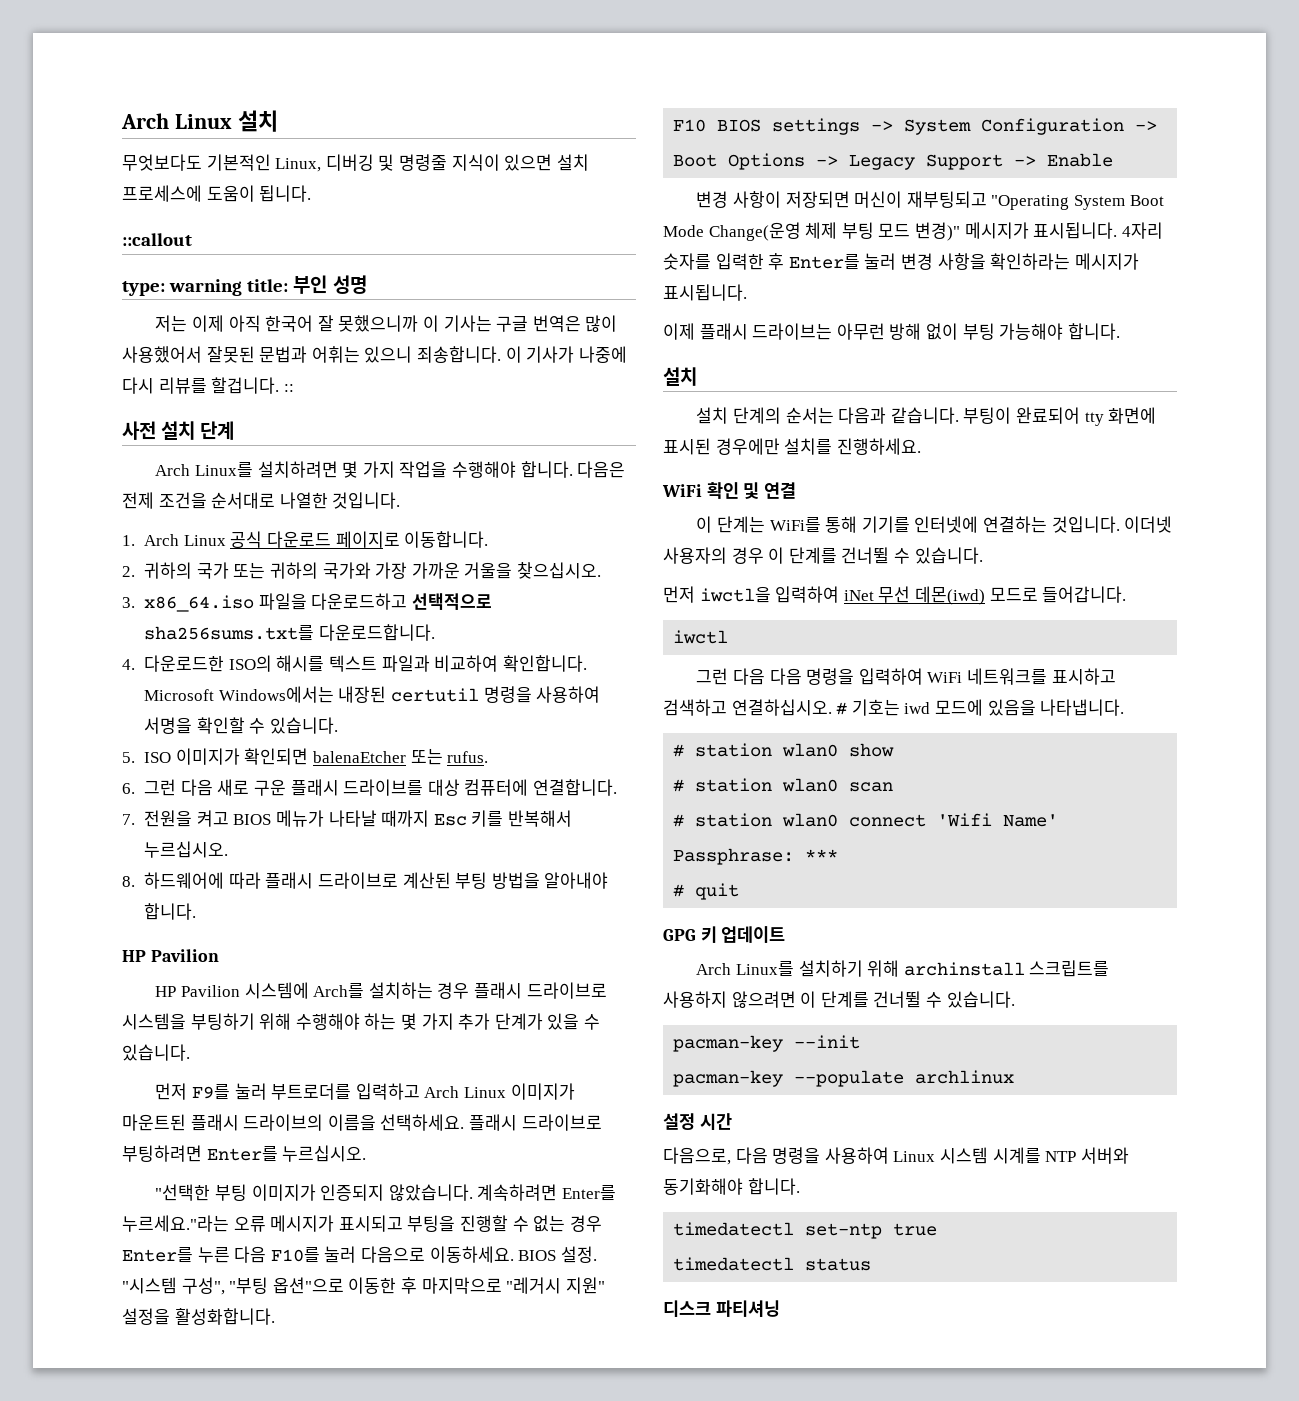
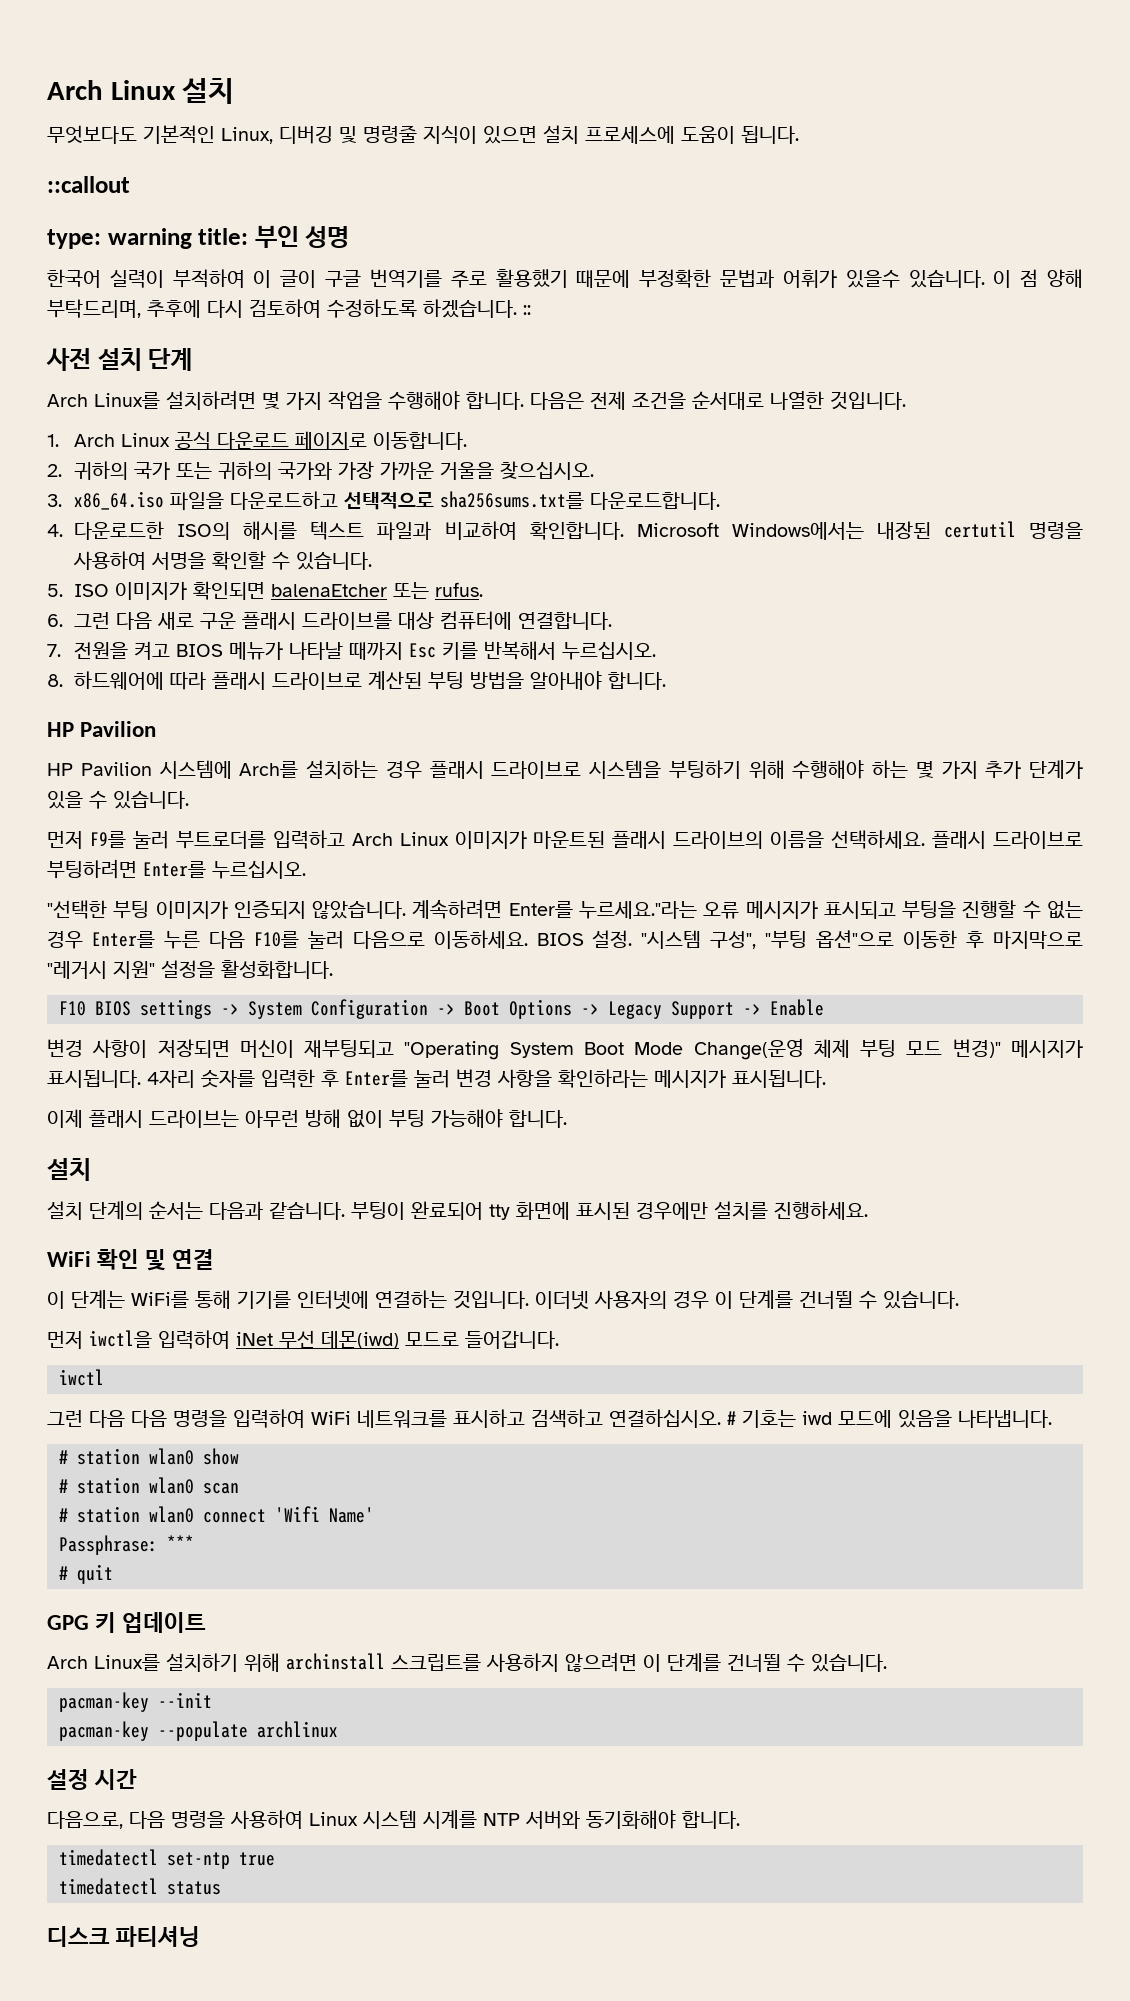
[155,315,618,332] [122,346,627,363] [122,377,280,394] 저는 이제 아직 한국어 잘 못했으니까 이 기사는 구글 번역은 많이 사용했어서 잘못된 문법과 어휘는 있으니 죄송합니다. 이 기사가 나중에 다시 리뷰를 할겁니다. -> [47,269,1084,288] [47,299,517,318] 한국어 실력이 부적하여 이 글이 구글 번역기를 주로 활용했기 때문에 부정확한 문법과 어휘가 있을수 있습니다. 이 점 양해 부탁드리며, 추후에 다시 검토하여 수정하도록 하겠습니다.

